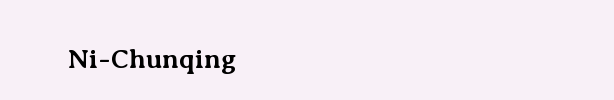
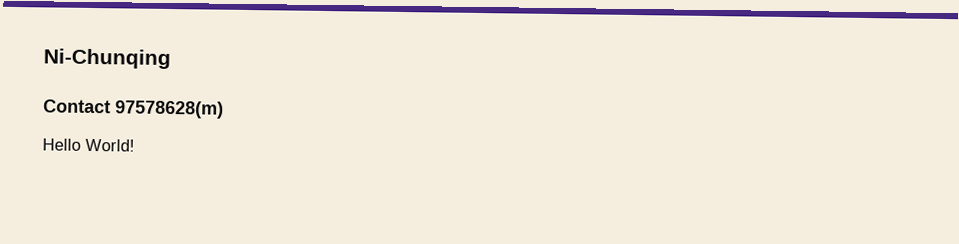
(236, 61) none -> [43,99,224,119] [42,138,135,152] // Contact 97578628(m) // Hello World!

